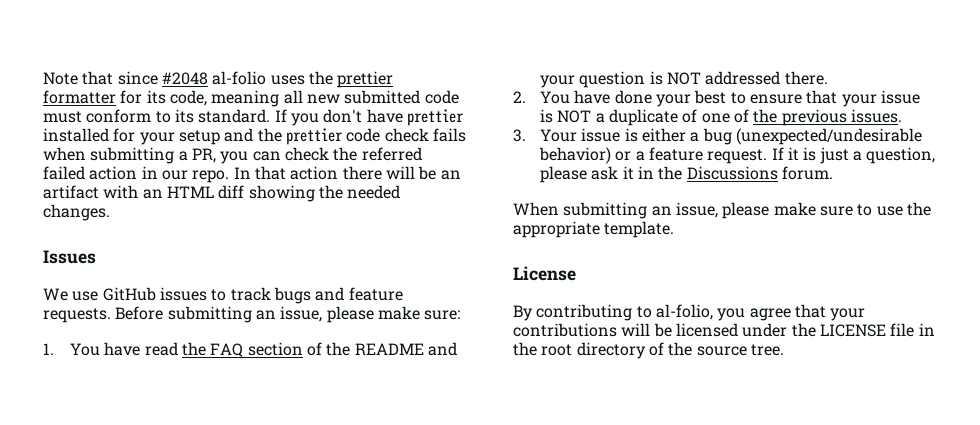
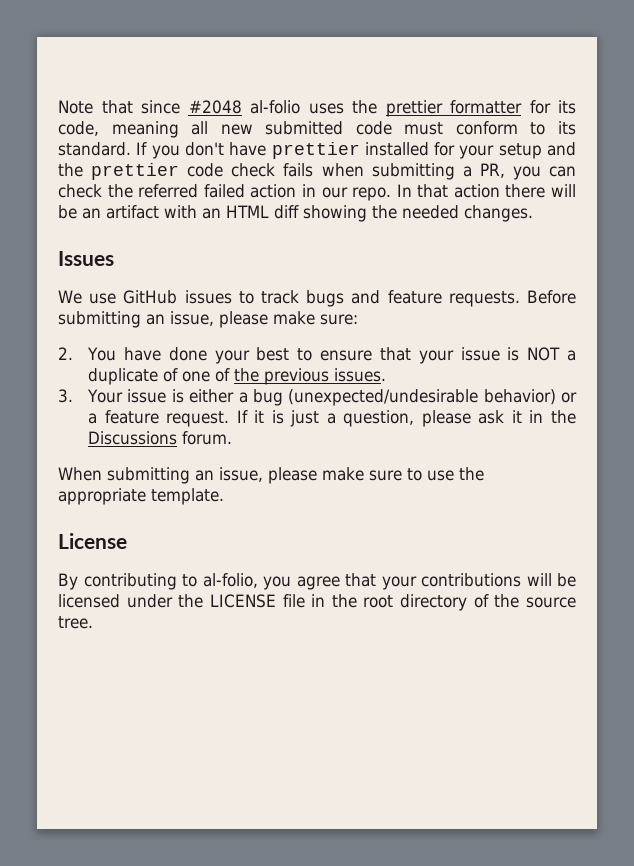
[43,342,457,357] [540,71,828,88] [513,90,611,104] 1. You have read the FAQ section of the README and your question is NOT addressed there. // 2. You have -> [58,347,161,361] 2. You have

